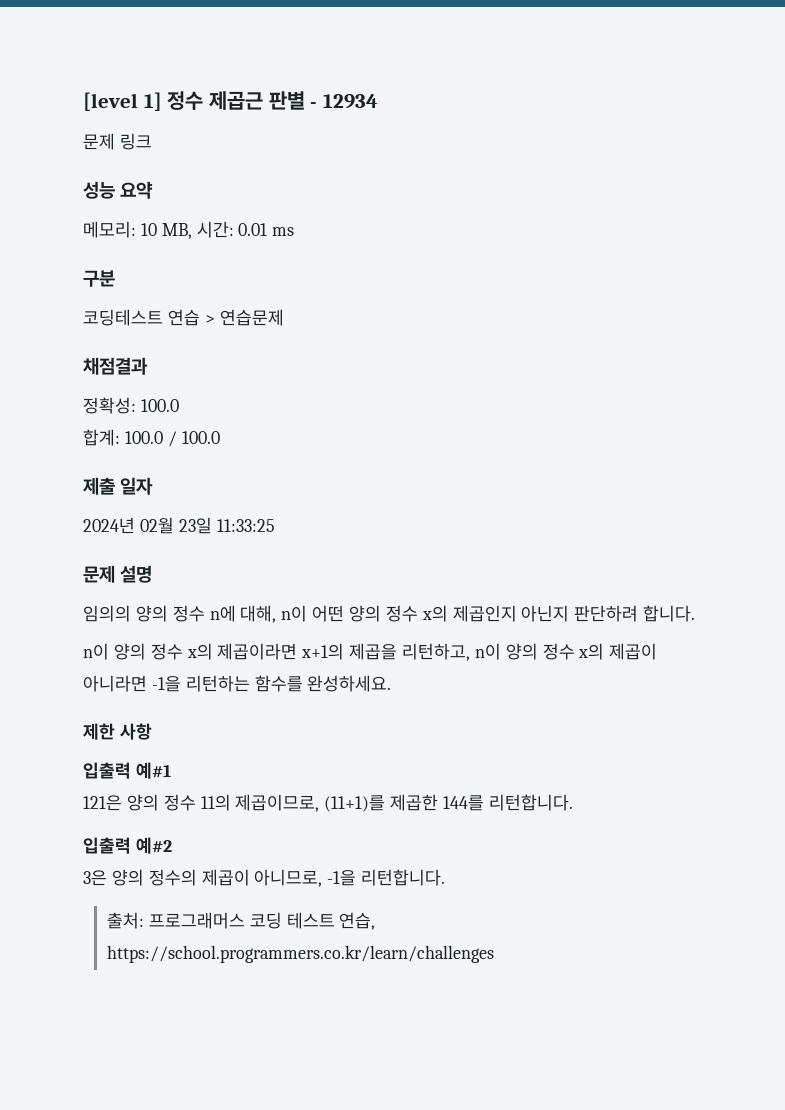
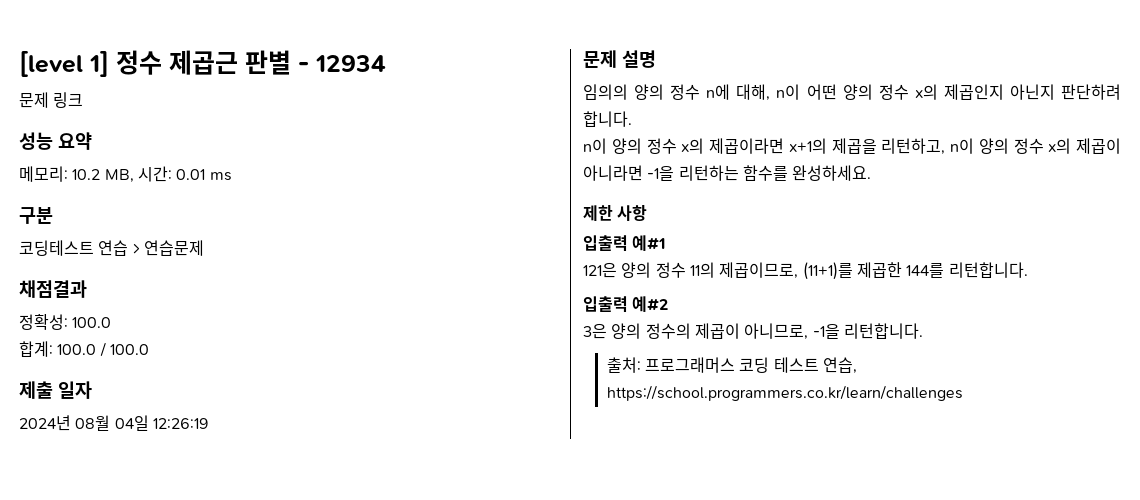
[140,223,157,236] 10 -> [72,169,101,180] 10.2
[139,517,275,534] 02월 23일 11:33:25 -> [75,415,208,431] 08월 04일 12:26:19

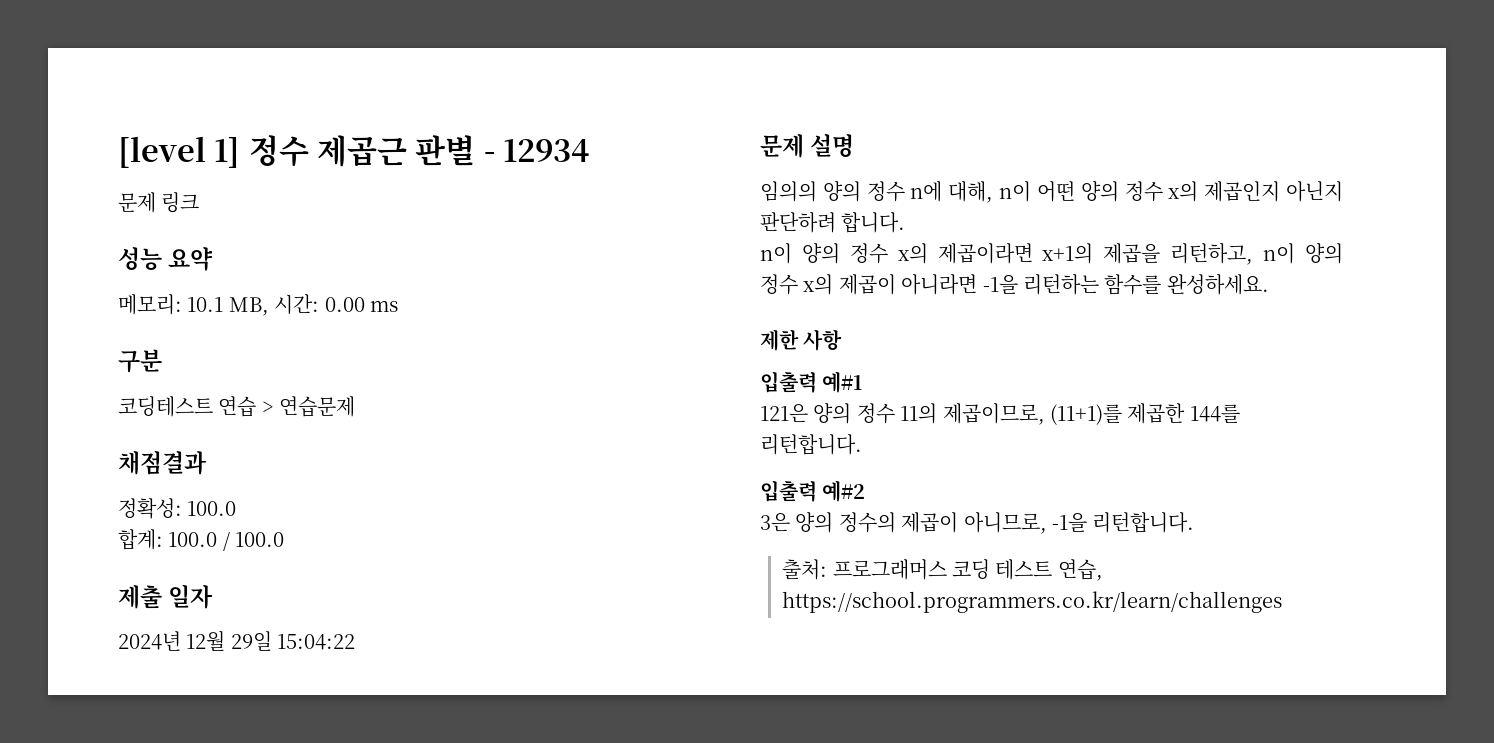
[72,169,101,180] 10.2 -> [187,297,224,312] 10.1
[176,169,206,180] 0.01 -> [324,297,365,312] 0.00
[75,415,208,431] 08월 04일 12:26:19 -> [186,630,356,651] 12월 29일 15:04:22

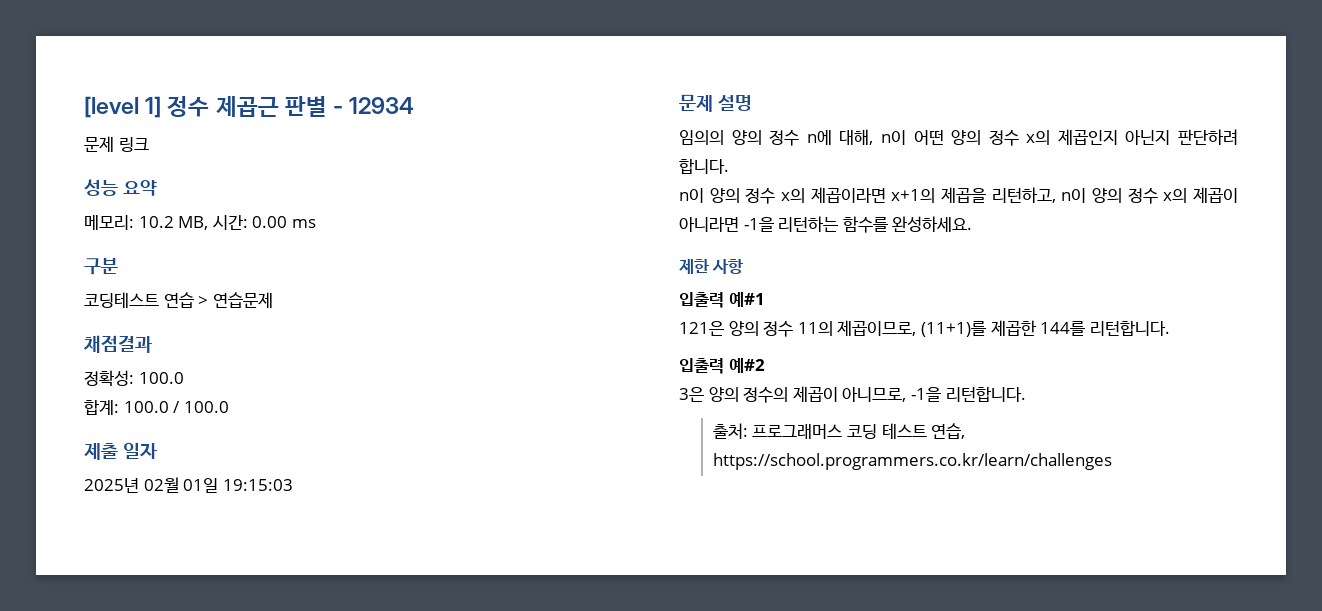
[187,297,224,312] 10.1 -> [138,216,174,228] 10.2
[118,630,356,651] 2024년 12월 29일 15:04:22 -> [84,477,293,493] 2025년 02월 01일 19:15:03

